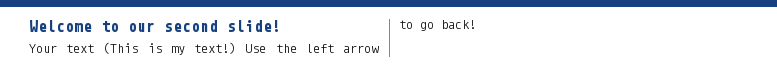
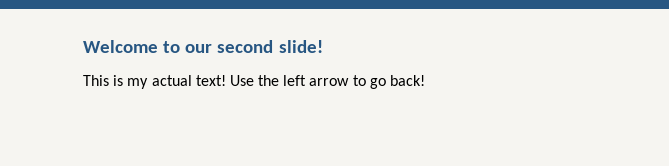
[29,42,237,55] Your text (This is my text!) -> [83,75,226,89] This is my actual text!

